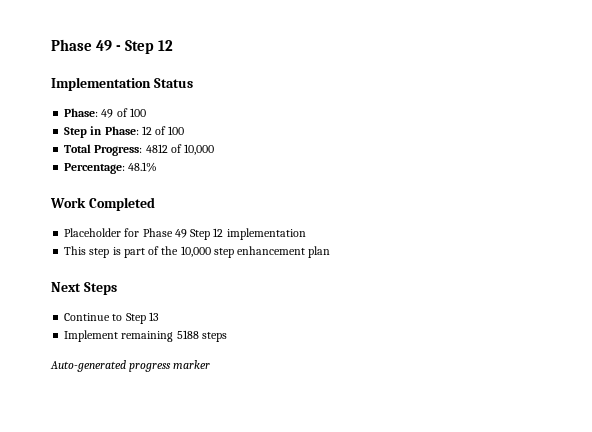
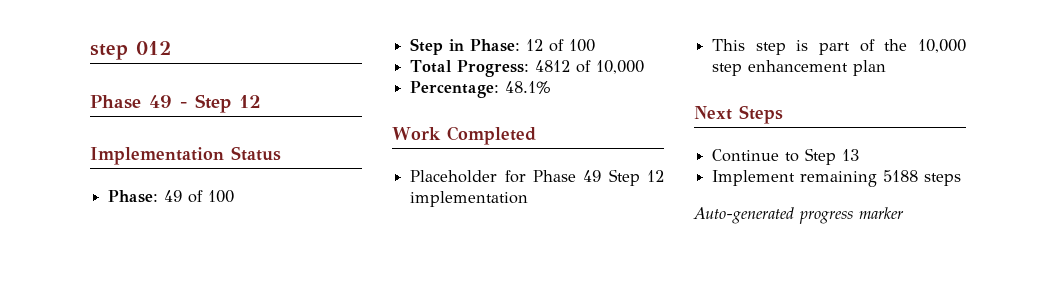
(51, 45) none -> [90,41,171,60] step 012 //

